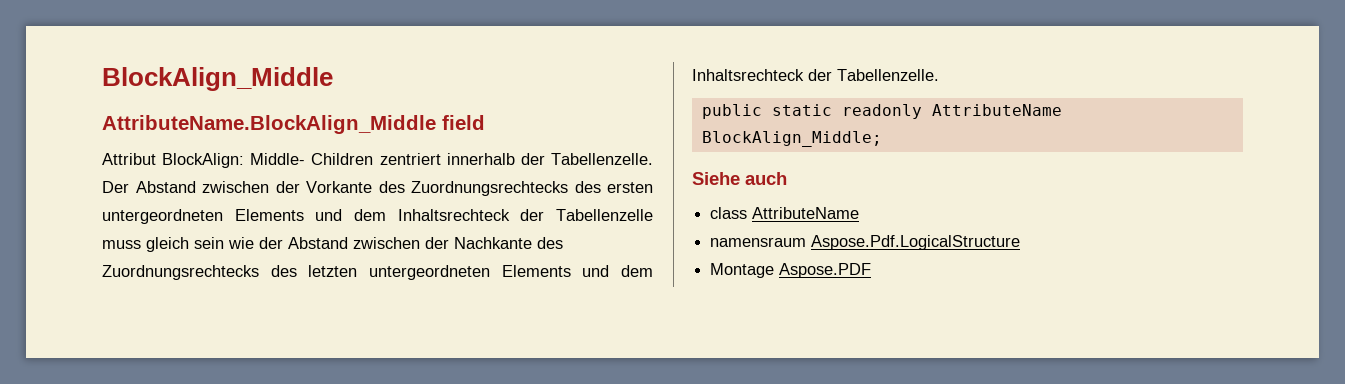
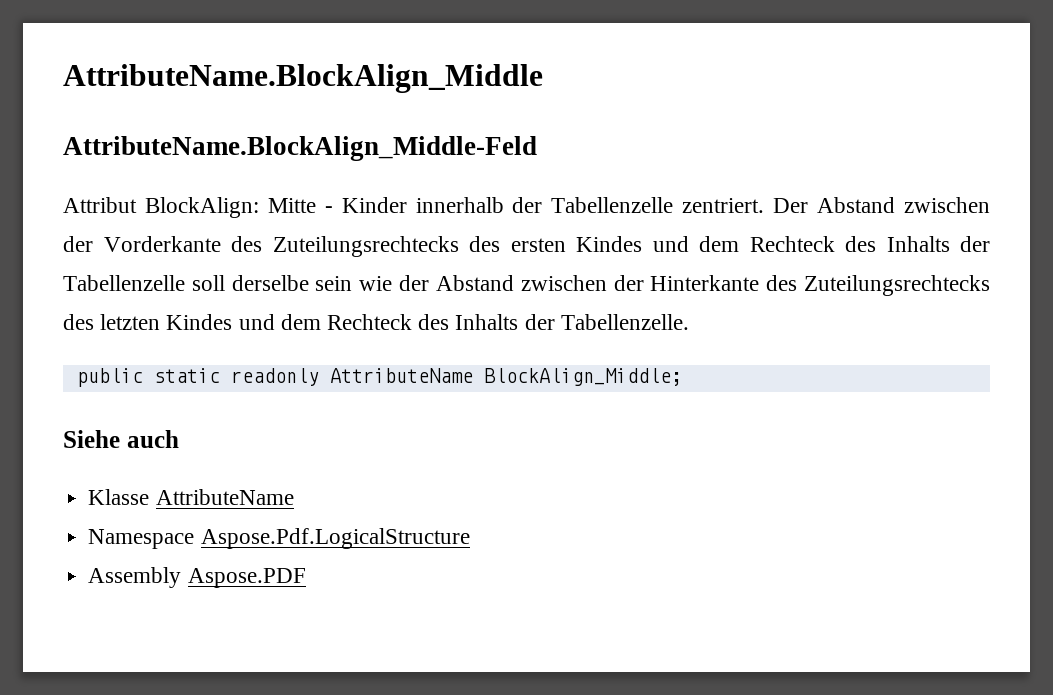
[102,67,333,91] [102,115,485,134] BlockAlign_Middle // AttributeName.BlockAlign_Middle field -> [63,64,543,93] [63,136,537,161] AttributeName.BlockAlign_Middle // AttributeName.BlockAlign_Middle-Feld
[250,153,654,165] [102,181,653,196] [102,209,653,224] [102,237,189,252] Middle- Children zentriert innerhalb der Tabellenzelle. Der Abstand zwischen der Vorkante des Zuordnungsrechtecks des ersten untergeordneten Elements und dem Inhaltsrechteck der Tabellenzelle muss gleich -> [267,197,990,213] [63,236,990,257] [63,275,309,291] Mitte - Kinder innerhalb der Tabellenzelle zentriert. Der Abstand zwischen der Vorderkante des Zuteilungsrechtecks des ersten Kindes und dem Rechteck des Inhalts der Tabellenzelle soll derselbe
[454,237,563,249] [102,265,653,280] [692,69,804,81] Nachkante des Zuordnungsrechtecks des letzten untergeordneten Elements und dem Inhaltsrechteck -> [650,275,991,296] [63,314,519,330] Hinterkante des Zuteilungsrechtecks des letzten Kindes und dem Rechteck des Inhalts
[710,207,748,219] class -> [88,489,150,505] Klasse
[710,237,807,247] namensraum -> [88,529,195,549] Namespace
[710,263,775,278] Montage -> [88,567,182,588] Assembly

